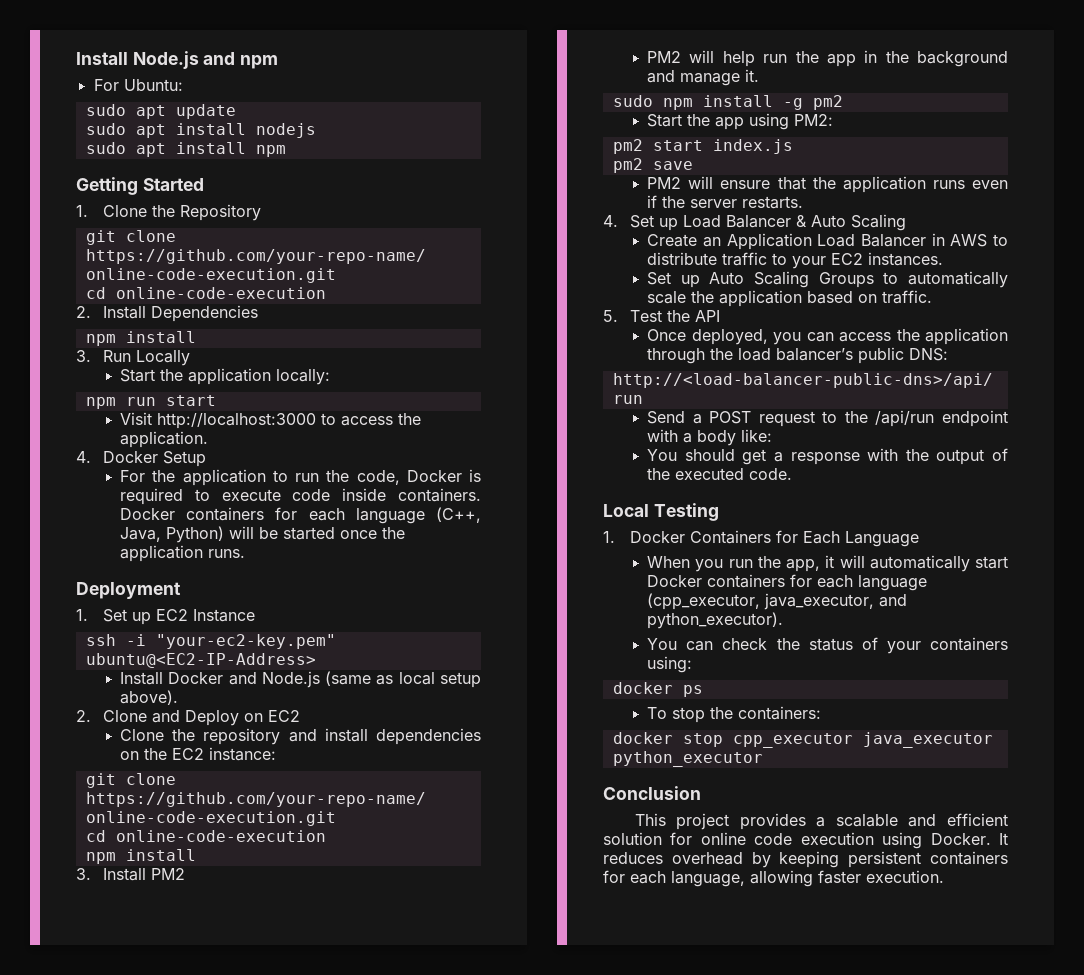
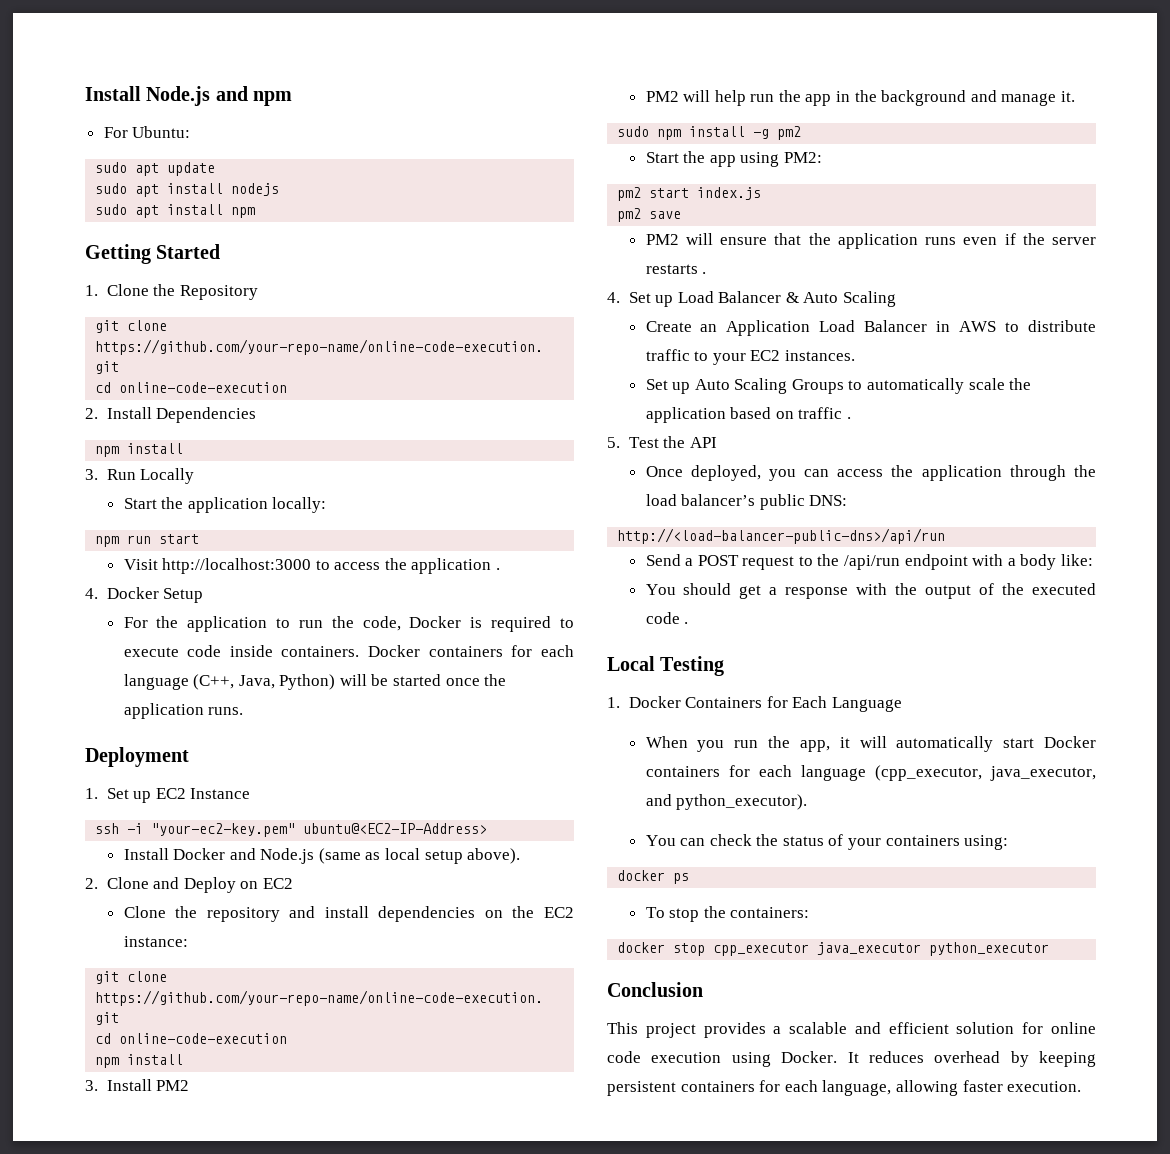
[120,431,209,448] application. -> [411,558,501,574] application .
[742,196,804,209] restarts. -> [645,264,707,274] restarts .
[882,290,933,304] traffic. -> [798,407,851,419] traffic .
[749,468,793,480] code. -> [645,612,689,624] code .

